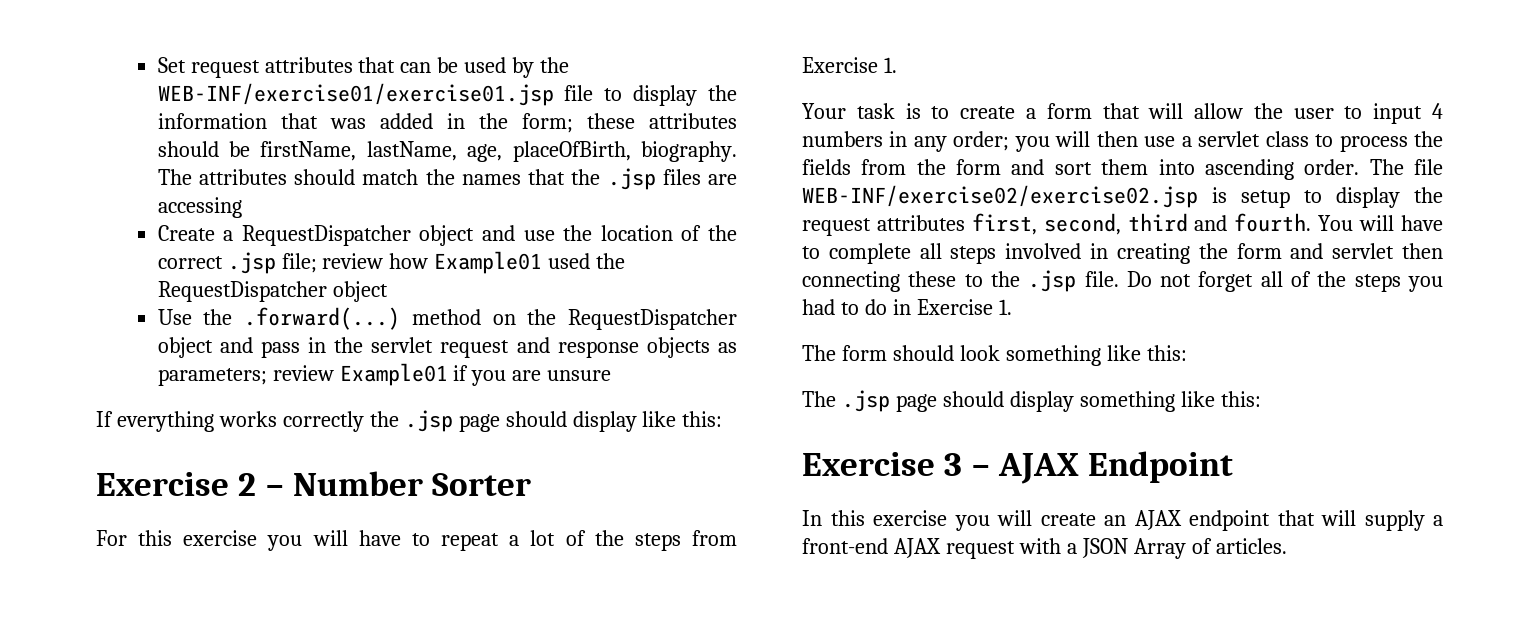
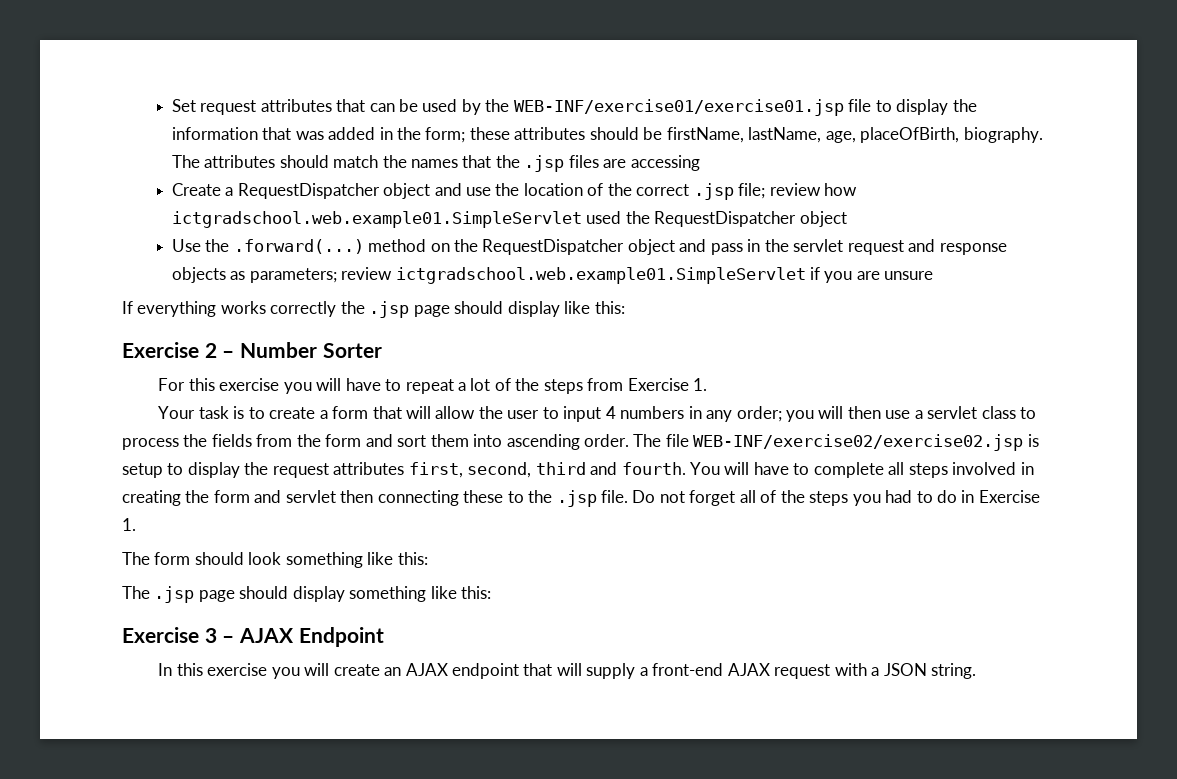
[434,251,543,274] Example01 -> [171,211,582,228] ictgradschool.web.example01.SimpleServlet
[339,363,448,386] Example01 -> [395,267,806,284] ictgradschool.web.example01.SimpleServlet
[1133,538,1287,559] Array of articles. -> [930,663,976,679] string.

